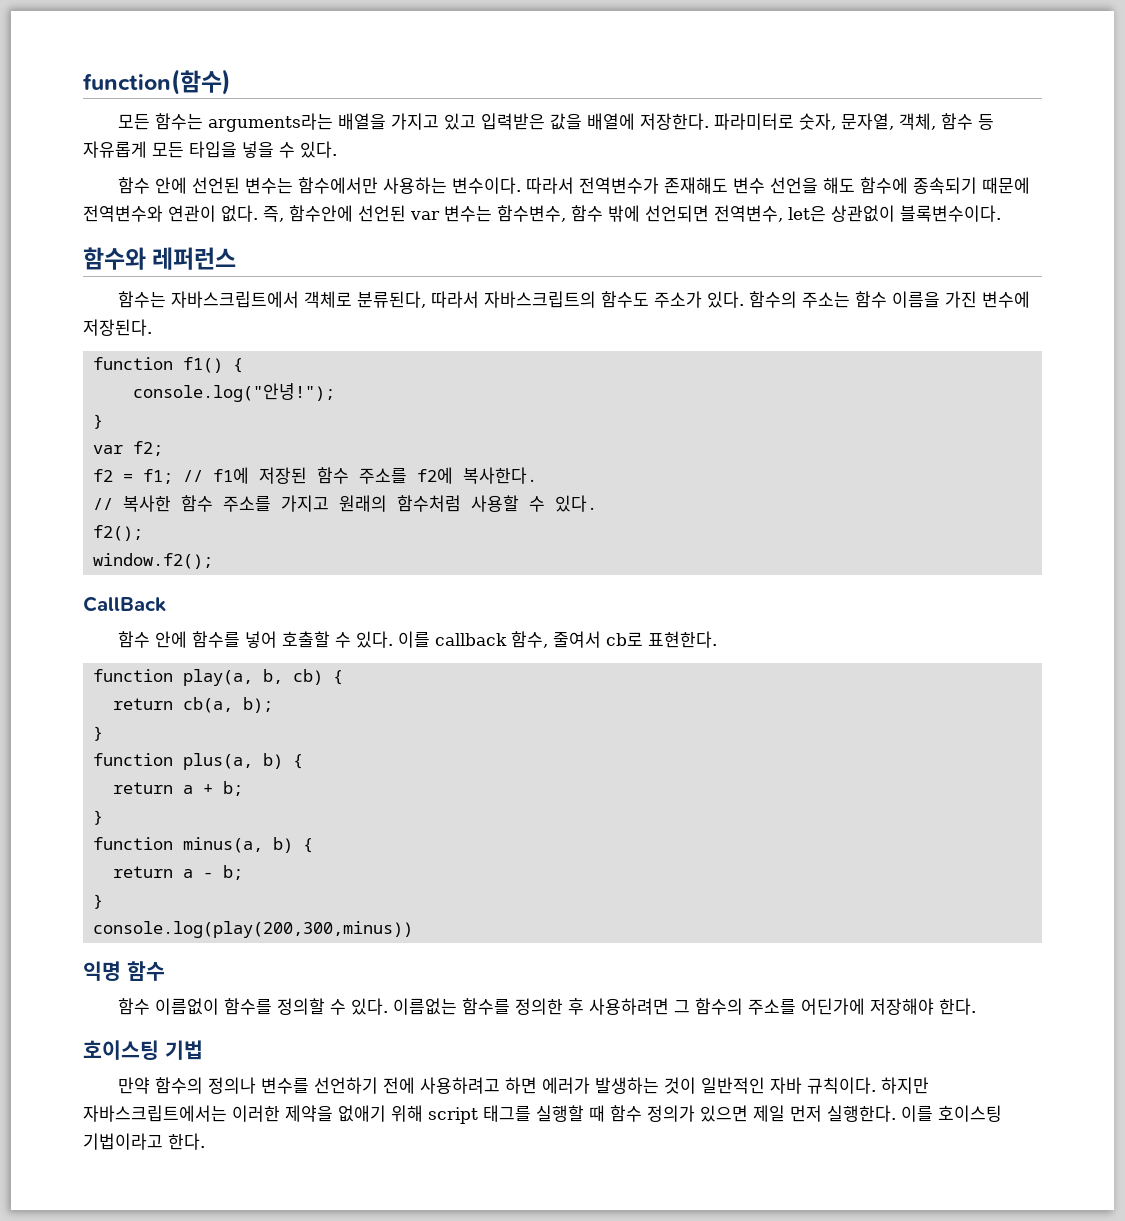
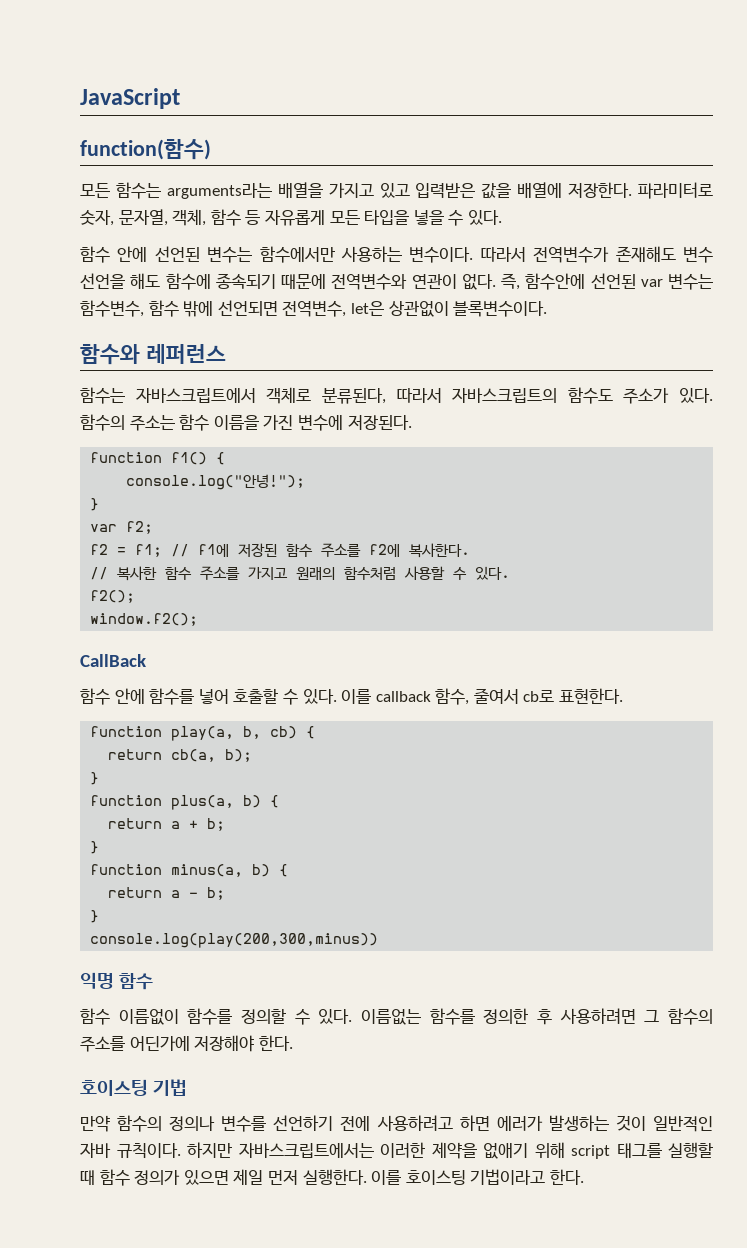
(83, 82) none -> [80,88,180,109] JavaScript //

